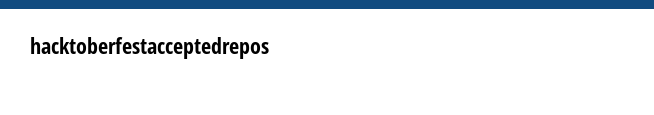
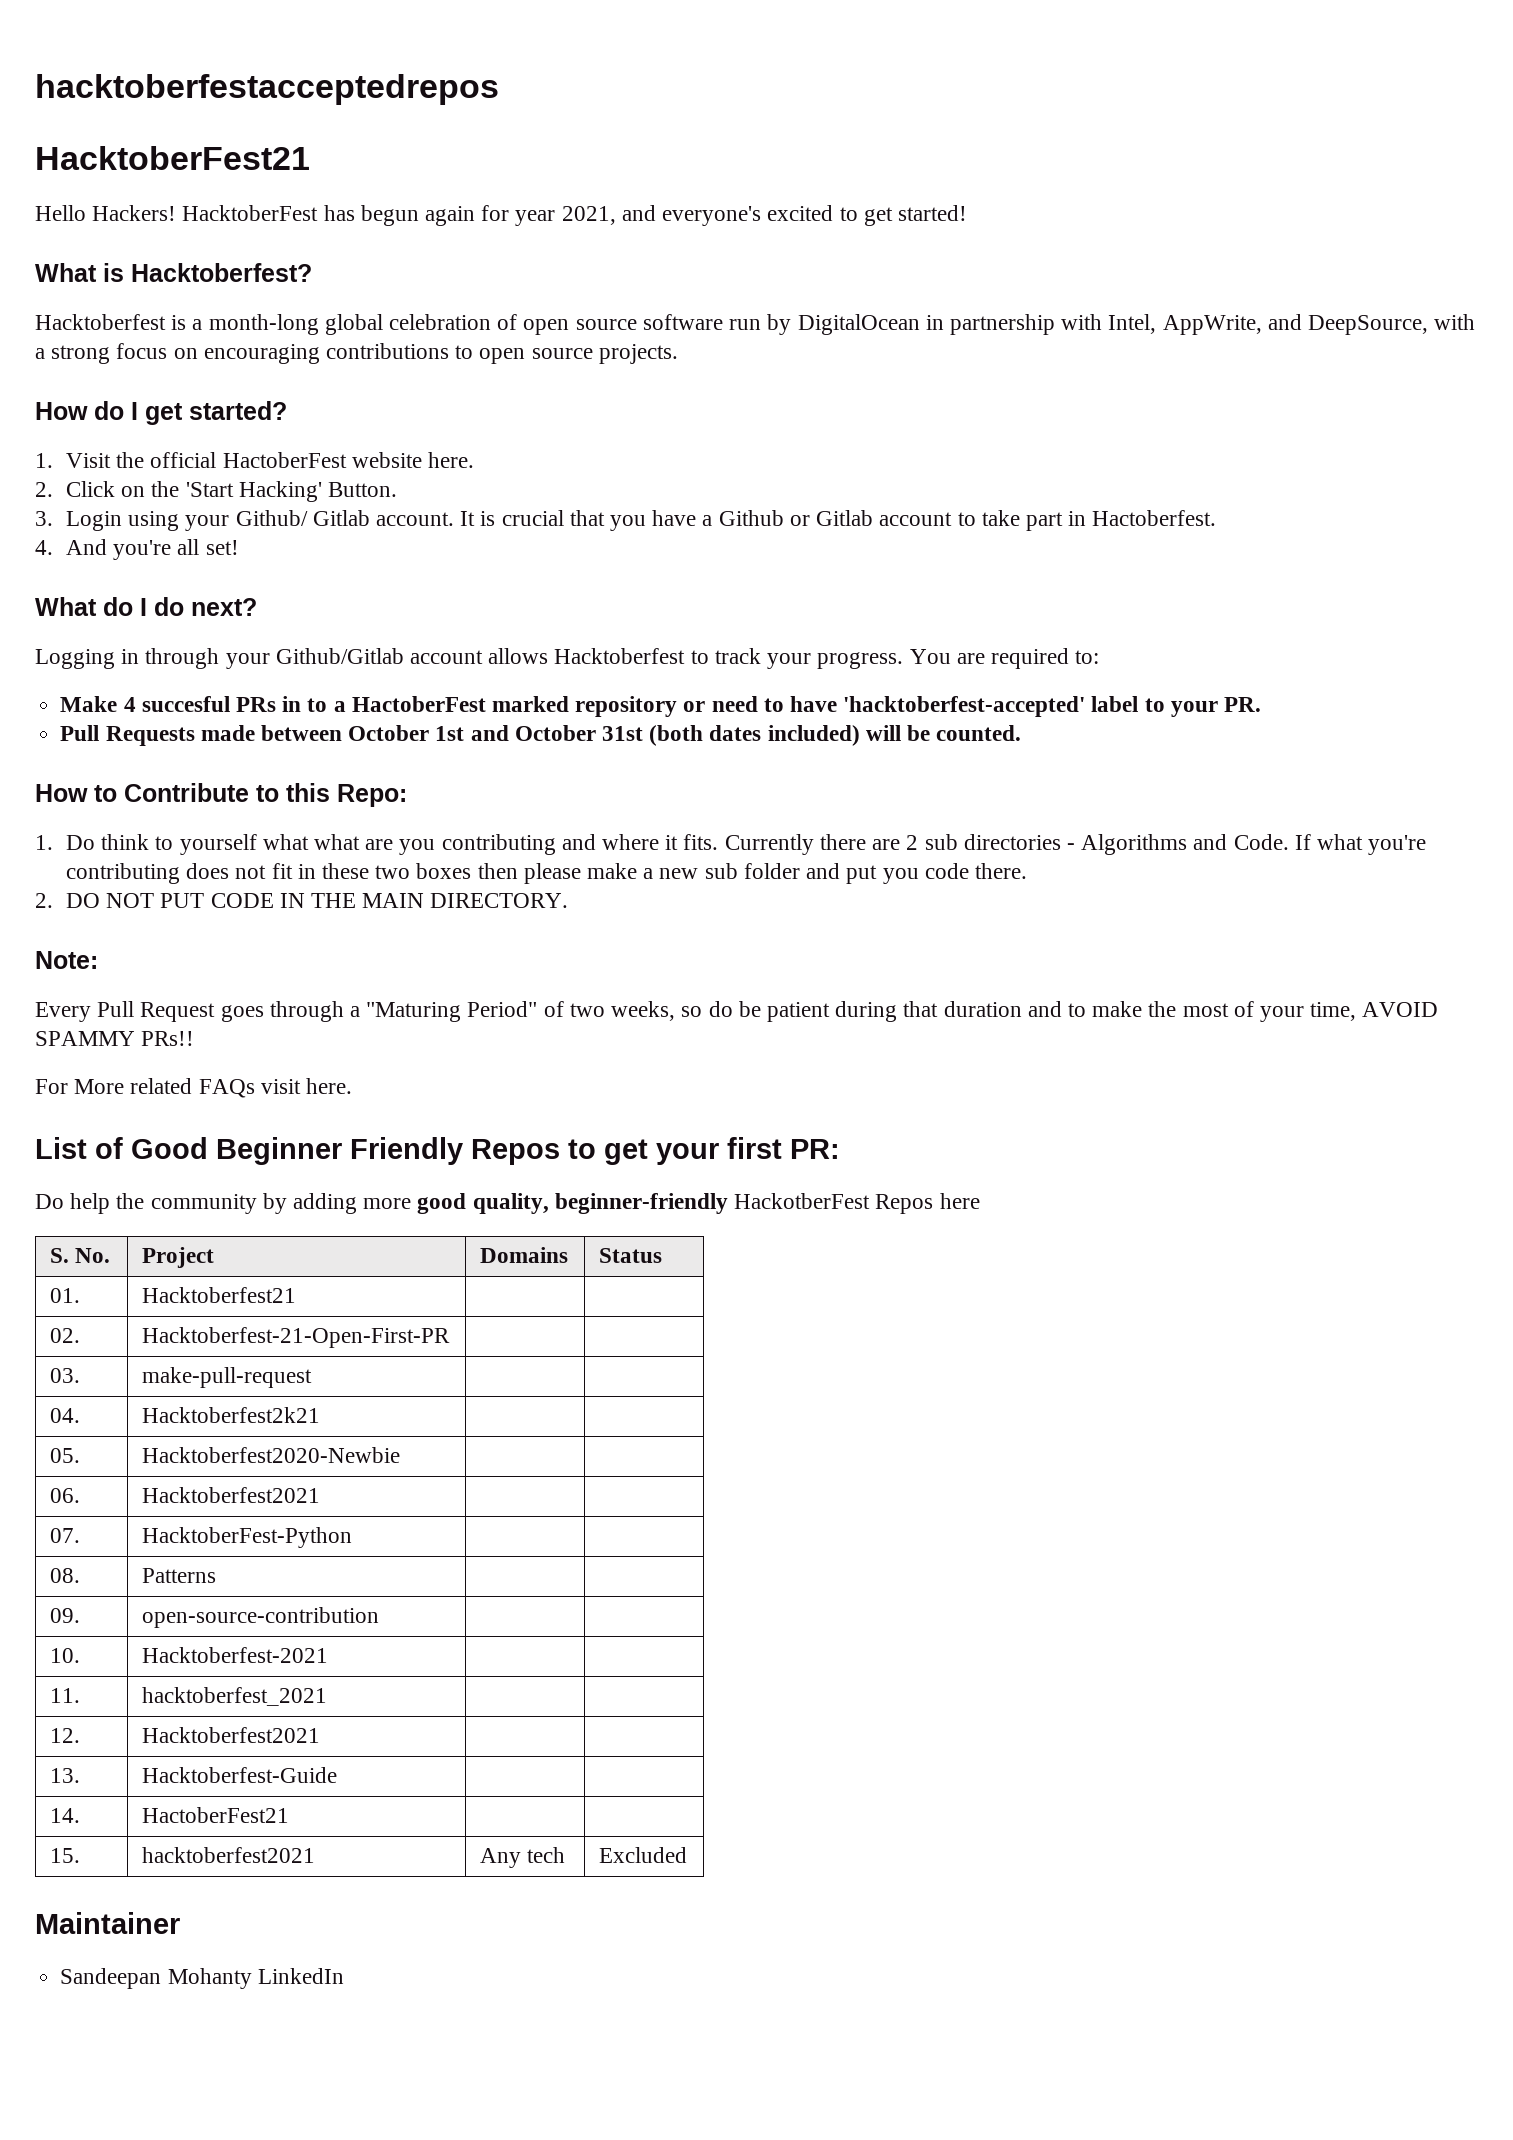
(269, 48) none -> [35,146,310,170] [35,205,967,226] [35,263,312,282] [35,314,1476,335] [35,343,678,364] [35,401,287,425] [35,452,474,468] [35,481,397,502] [35,510,1217,531] [35,539,239,560] [35,597,257,616] [35,648,1100,669] [60,696,1262,717] [60,725,1022,746] [35,783,407,807] [35,834,1427,855] [65,863,1027,884] [35,893,569,908] [35,951,98,969] [35,1001,1439,1022] [35,1031,195,1046] [35,1078,353,1098] [35,1137,840,1165] [35,1193,980,1214] [49,1248,111,1263] [141,1247,214,1268] [479,1247,568,1263] [598,1248,662,1263] [49,1288,80,1303] [141,1287,296,1303] [49,1328,80,1343] [141,1327,450,1348] [49,1368,80,1383] [141,1367,312,1388] [49,1408,80,1423] [141,1407,320,1423] [49,1448,80,1463] [141,1447,400,1463] [49,1488,80,1503] [141,1487,320,1503] [49,1528,80,1543] [141,1527,352,1548] [49,1568,80,1583] [141,1568,216,1583] [49,1608,80,1623] [141,1607,379,1628] [49,1648,80,1663] [141,1647,328,1663] [49,1688,80,1703] [141,1687,327,1706] [49,1728,80,1743] [141,1727,320,1743] [49,1768,80,1783] [141,1767,337,1783] [49,1808,80,1823] [141,1807,289,1823] [49,1848,80,1863] [141,1847,315,1863] [479,1847,566,1868] [598,1847,687,1863] [35,1912,180,1934] [60,1968,344,1989] // HacktoberFest21 // Hello Hackers! HacktoberFest has begun again for year 2021, and everyone's excited to get started! // What is Hacktoberfest? // Hacktoberfest is a month-long global celebration of open source software run by DigitalOcean in partnership with Intel, AppWrite, and DeepSource, with a strong focus on encouraging contributions to open source projects. // How do I get started? // 1. Visit the official HactoberFest website here. // 2. Click on the 'Start Hacking' Button. // 3. Login using your Github/ Gitlab account. It is crucial that you have a Github or Gitlab account to take part in Hactoberfest. // 4. And you're all set! // What do I do next? // Logging in through your Github/Gitlab account allows Hacktoberfest to track your progress. You are required to: // Make 4 succesful PRs in to a HactoberFest marked repository or need to have 'hacktoberfest-accepted' label to your PR. // Pull Requests made between October 1st and October 31st (both dates included) will be counted. // How to Contribute to this Repo: // 1. Do think to yourself what what are you contributing and where it fits. Currently there are 2 sub directories - Algorithms and Code. If what you're contributing does not fit in these two boxes then please make a new sub folder and put you code there. // 2. DO NOT PUT CODE IN THE MAIN DIRECTORY. // Note: // Every Pull Request goes through a "Maturing Period" of two weeks, so do be patient during that duration and to make the most of your time, AVOID SPAMMY PRs!! // For More related FAQs visit here. // List of Good Beginner Friendly Repos to get your first PR: // Do help the community by adding more good quality, beginner-friendly HackotberFest Repos here // S. No. | Project | Domains | Status // 01. | Hacktoberfest21 | | // 02. | Hacktoberfest-21-Open-First-PR | | // 03. | make-pull-request | | // 04. | Hacktoberfest2k21 | | // 05. | Hacktoberfest2020-Newbie | | // 06. | Hacktoberfest2021 | | // 07. | HacktoberFest-Python | | // 08. | Patterns | | // 09. | open-source-contribution | | // 10. | Hacktoberfest-2021 | | // 11. | hacktoberfest_2021 | | // 12. | Hacktoberfest2021 | | // 13. | Hacktoberfest-Guide | | // 14. | HactoberFest21 | | // 15. | hacktoberfest2021 | Any tech | Excluded // Maintainer // Sandeepan Mohanty LinkedIn

